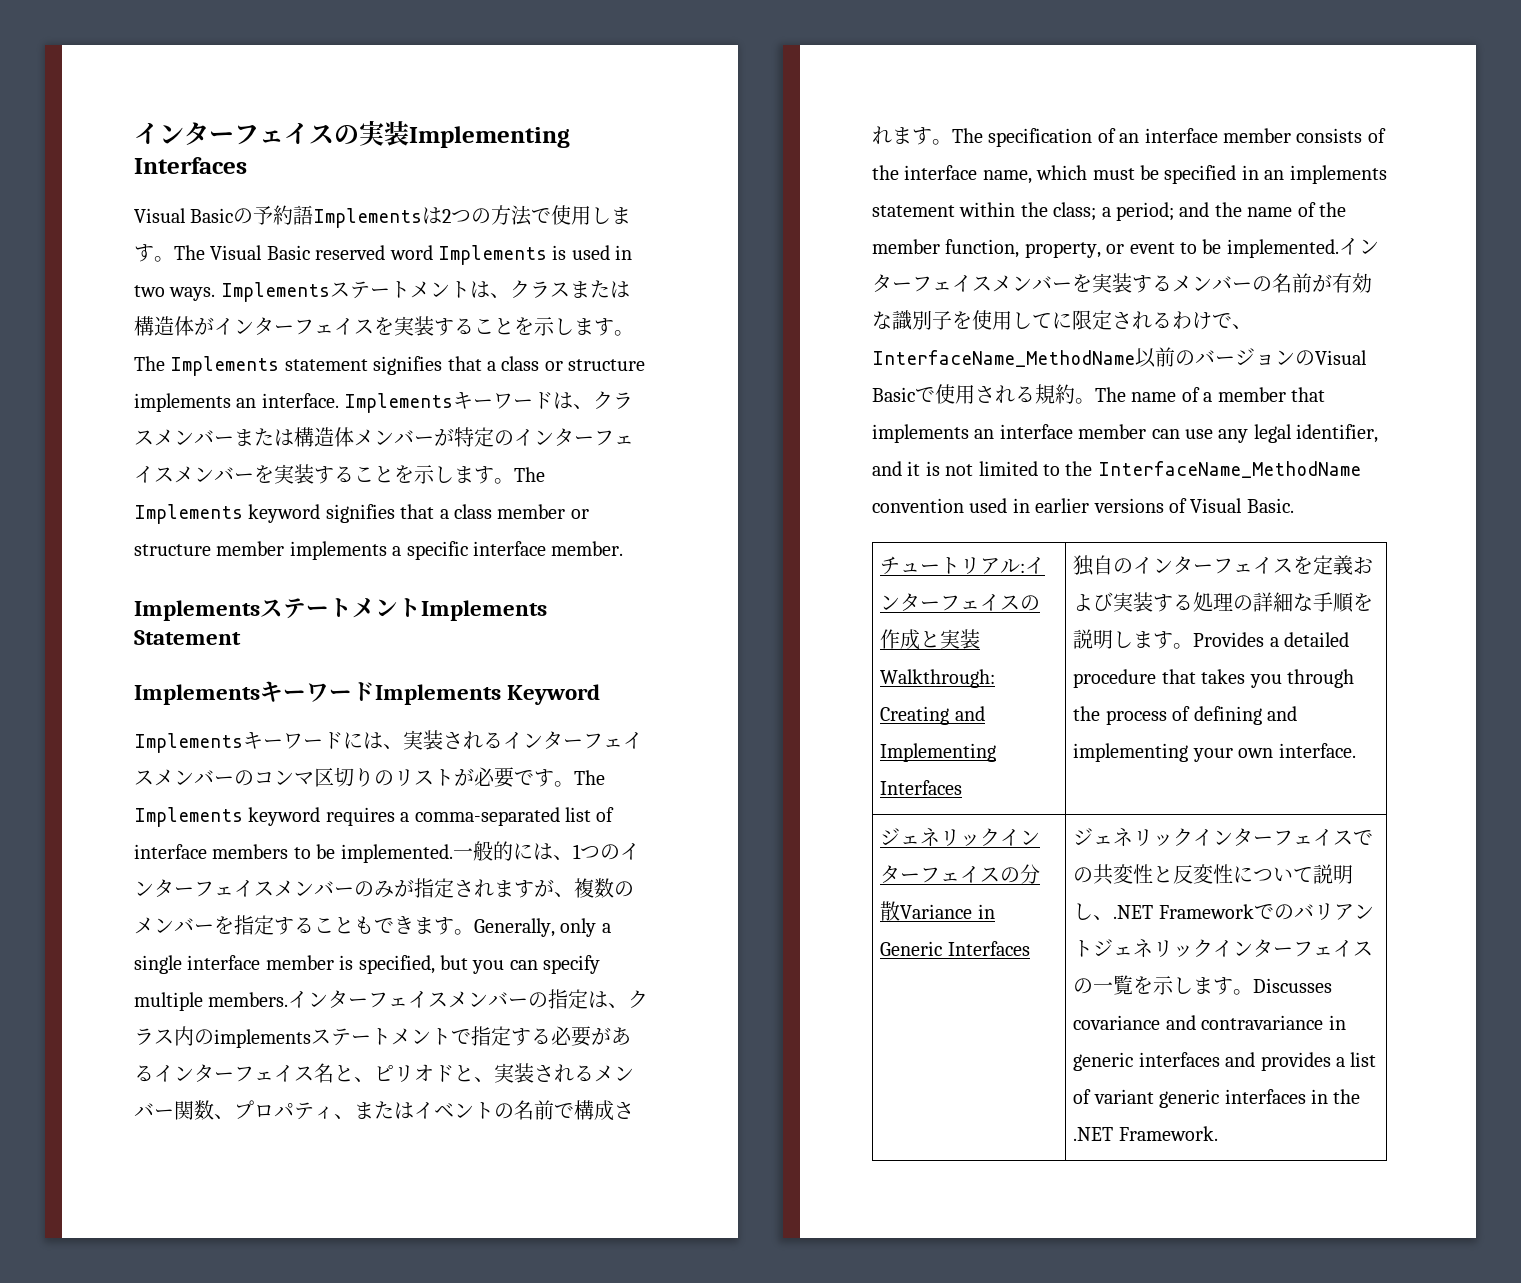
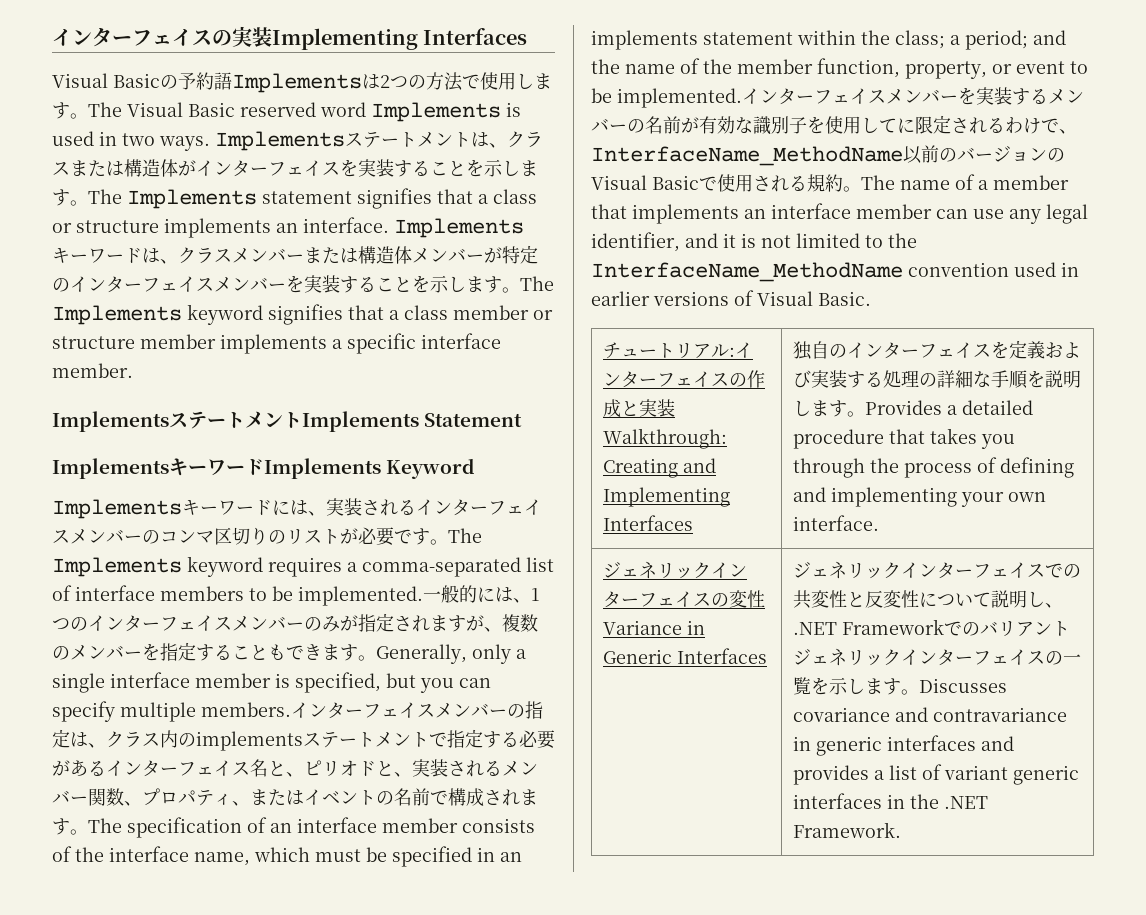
[1020,864,1041,884] [880,901,901,921] 分散 -> [728,590,765,608] 変性

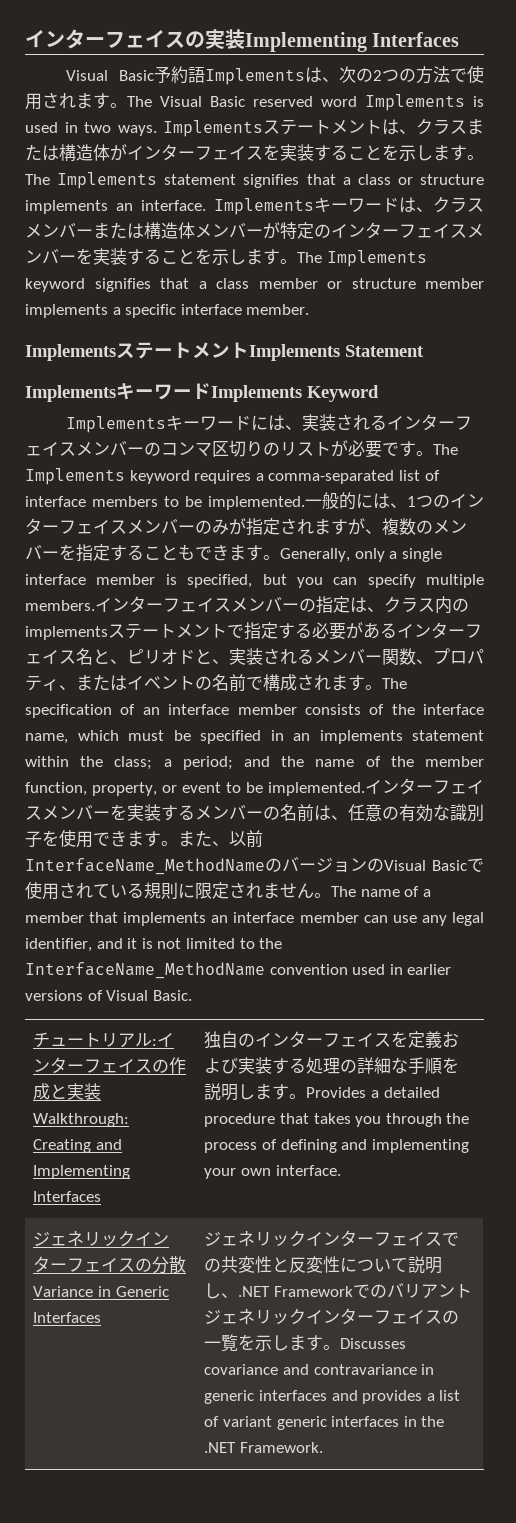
[160,75,178,89] の -> (154, 75) none
(380, 81) none -> [322,66,373,83] 、次の
[516,73,534,89] し -> [42,92,76,109] され
[681,117,699,133] が -> [314,804,399,821] は、任意の
[861,115,1077,134] [591,145,939,166] してに限定されるわけで、InterfaceName_MethodName以前 -> [93,830,263,848] [25,858,265,875] できます。また、以前InterfaceName_MethodName
[789,174,843,192] る規約 -> [93,882,314,900] ている規則に限定されません
[728,590,765,608] 変性 -> [152,1256,187,1274] 分散

